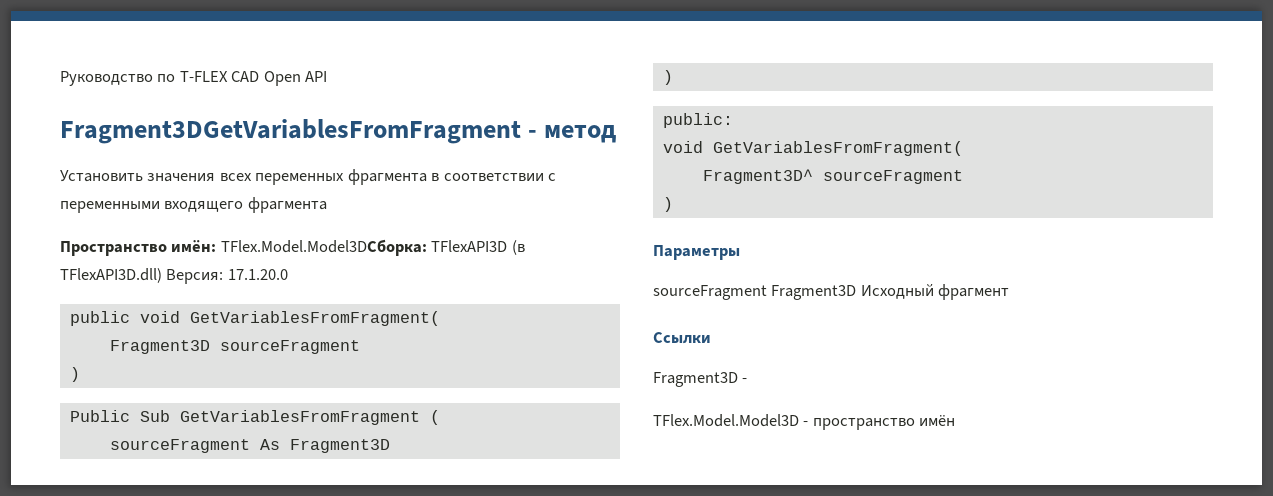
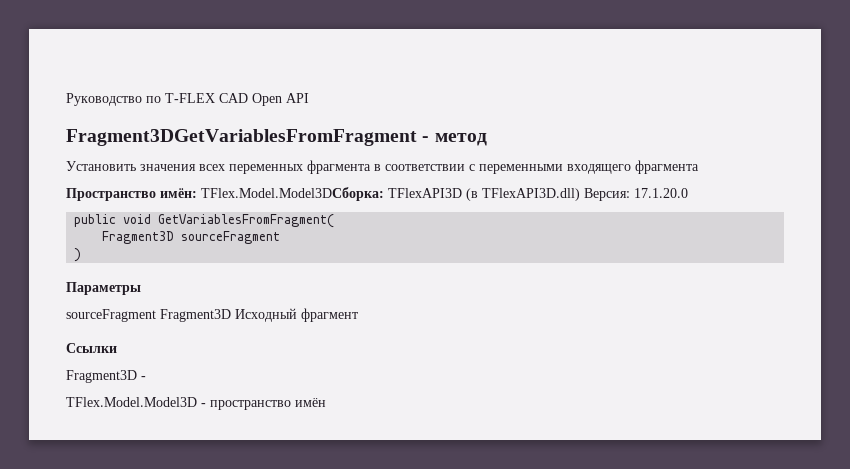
[69,410,440,425] [109,439,390,453] [662,70,673,85] [662,113,733,128] [662,141,963,156] [702,169,963,184] [662,197,673,212] // Public Sub GetVariablesFromFragment ( // sourceFragment As Fragment3D // ) // public: // void GetVariablesFromFragment( // Fragment3D^ sourceFragment // ) -> (82, 255) none

